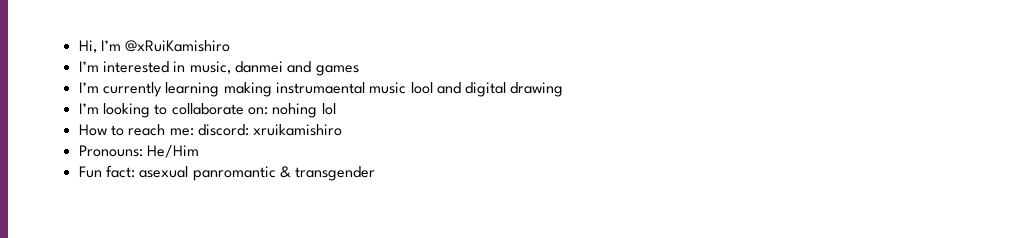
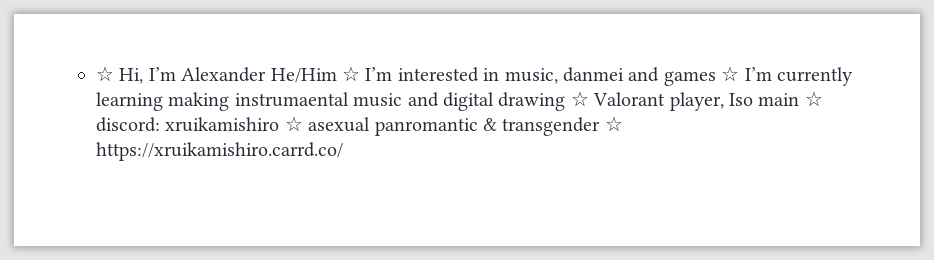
(78, 46) none -> [96,66,114,82] ☆
[125,40,231,52] @xRuiKamishiro // -> [181,66,360,83] Alexander He/Him ☆
(359, 70) // -> [721,66,740,82] ☆
[410,82,433,94] lool -> (403, 100) none
[78,103,336,118] [78,124,343,136] [78,145,199,158] [78,165,135,178] // I’m looking to collaborate on: nohing lol // How to reach me: discord: xruikamishiro // Pronouns: He/Him // Fun fact: -> [570,91,823,111] [96,116,303,132] ☆ Valorant player, Iso main ☆ discord: xruikamishiro ☆
(376, 173) none -> [604,116,623,132] [96,142,343,161] ☆ https://xruikamishiro.carrd.co/

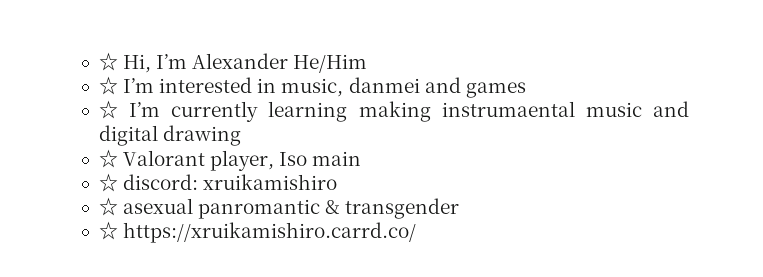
(337, 75) none -> (368, 63) //
(716, 78) none -> (526, 90) //
(566, 101) none -> (242, 135) //
(800, 99) none -> (362, 158) //
(280, 124) none -> (338, 182) //
(601, 126) none -> (460, 208) //

